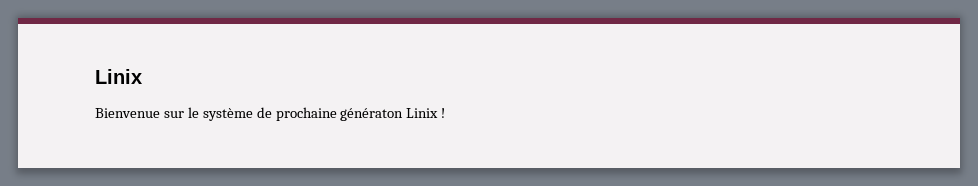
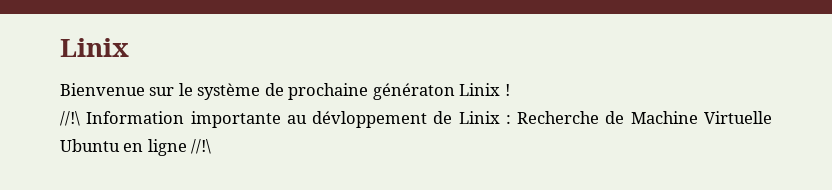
(446, 113) none -> [60,111,772,128] [60,139,212,156] // //!\ Information importante au dévloppement de Linix : Recherche de Machine Virtuelle Ubuntu en ligne //!\

